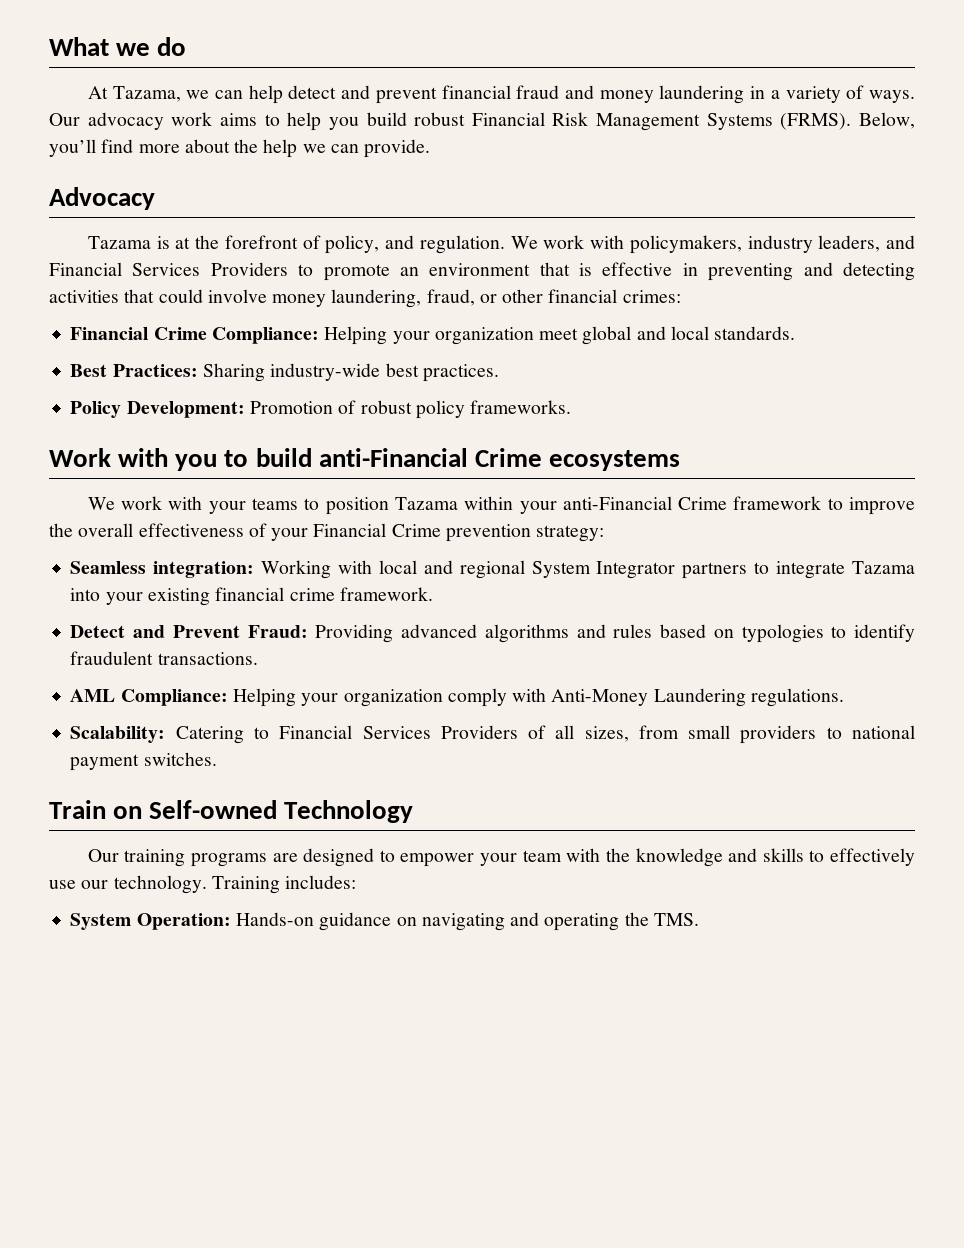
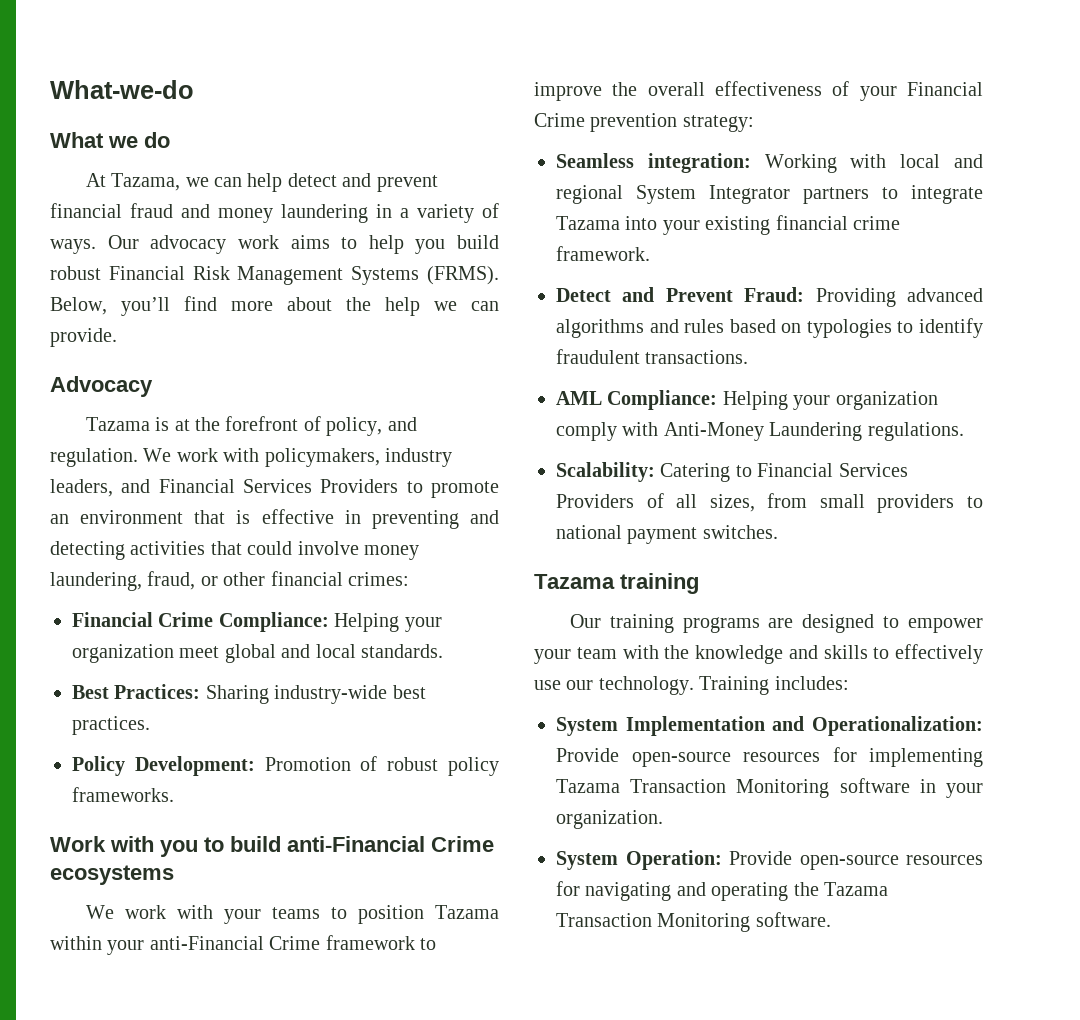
(49, 46) none -> [50,80,194,99] What-we-do //
[49,800,414,823] Train on Self-owned Technology -> [534,573,699,594] Tazama training
[136,912,699,931] Operation: Hands-on guidance on navigating and operating the TMS. -> [625,716,983,736] [556,747,983,767] [556,778,983,798] [556,810,663,829] [556,850,983,870] [556,881,888,901] [556,912,831,932] Implementation and Operationalization: Provide open-source resources for implementing Tazama Transaction Monitoring software in your organization. // System Operation: Provide open-source resources for navigating and operating the Tazama Transaction Monitoring software.

